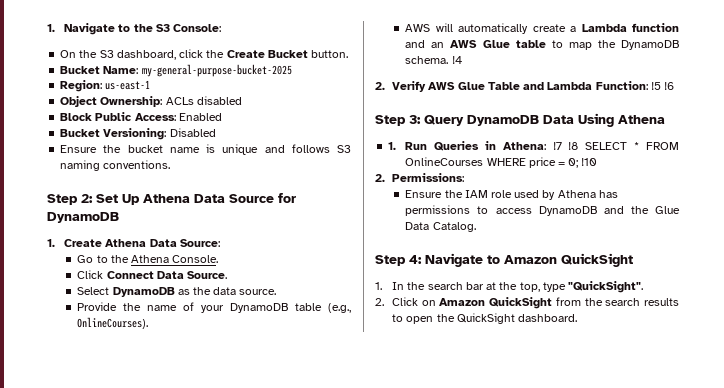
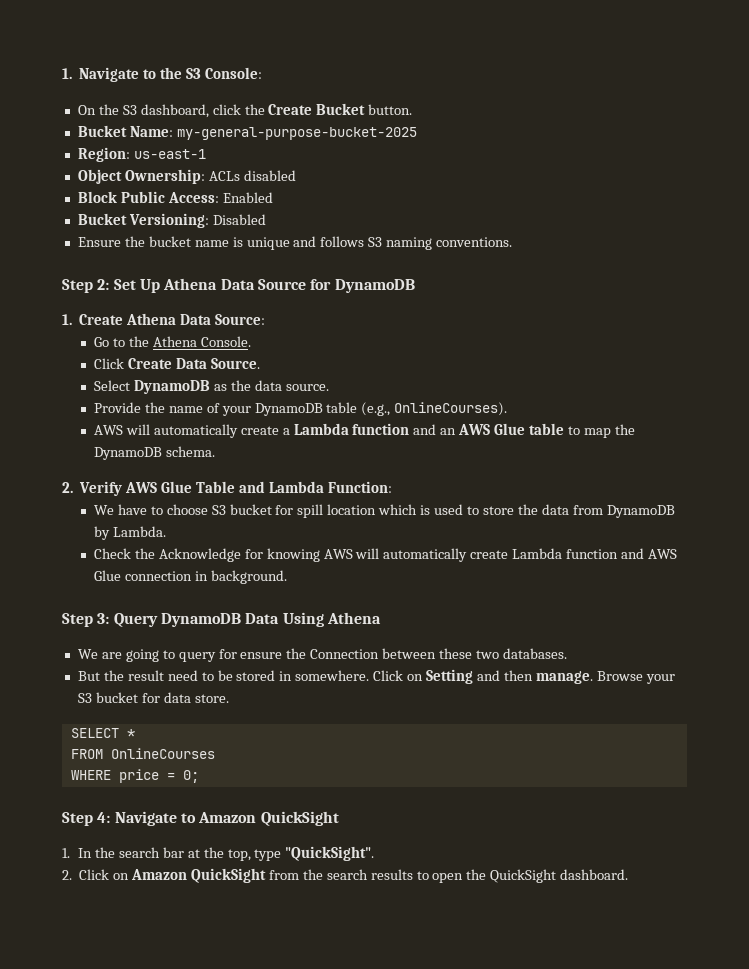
[106,271,154,279] Connect -> [127,358,172,369] Create
[451,56,462,64] !4 -> (215, 451) none
[650,82,674,90] !5 !6 -> [93,504,675,518] [93,526,166,540] [93,548,677,562] [93,570,287,584] // We have to choose S3 bucket for spill location which is used to store the data from DynamoDB by Lambda. // Check the Acknowledge for knowing AWS will automatically create Lambda function and AWS Glue connection in background.
[388,141,579,151] 1. Run Queries in Athena: !7 !8 -> [77,648,567,662] [77,669,675,684] [77,692,229,703] We are going to query for ensure the Connection between these two databases. // But the result need to be stored in somewhere. Click on Setting and then manage. Browse your S3 bucket for data store. //
(640, 146) none -> (135, 733) //
(484, 161) none -> (215, 753) //
[581,158,598,166] [375,173,465,182] [405,190,618,200] [405,205,680,216] [405,222,476,232] !10 // 2. Permissions: // Ensure the IAM role used by Athena has permissions to access DynamoDB and the Glue Data Catalog. -> (199, 776) none

